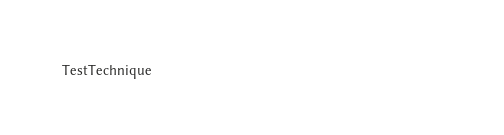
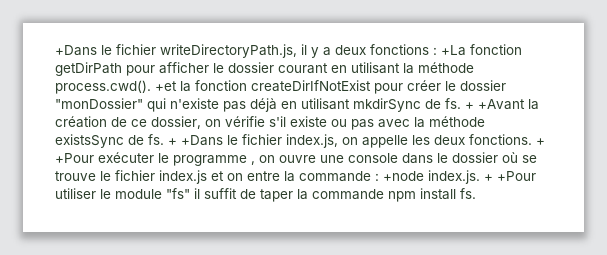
[62,64,152,79] TestTechnique -> [55,44,522,58] [55,62,474,76] [55,80,506,94] [55,98,539,112] [55,116,485,130] [55,134,545,148] [55,152,537,166] [55,170,536,184] [55,188,476,202] +Dans le fichier writeDirectoryPath.js, il y a deux fonctions : +La fonction getDirPath pour afficher le dossier courant en utilisant la méthode process.cwd(). +et la fonction createDirIfNotExist pour créer le dossier "monDossier" qui n'existe pas déjà en utilisant mkdirSync de fs. + +Avant la création de ce dossier, on vérifie s'il existe ou pas avec la méthode existsSync de fs. + +Dans le fichier index.js, on appelle les deux fonctions. + +Pour exécuter le programme , on ouvre une console dans le dossier où se trouve le fichier index.js et on entre la commande : +node index.js. + +Pour utiliser le module "fs" il suffit de taper la commande npm install fs.

